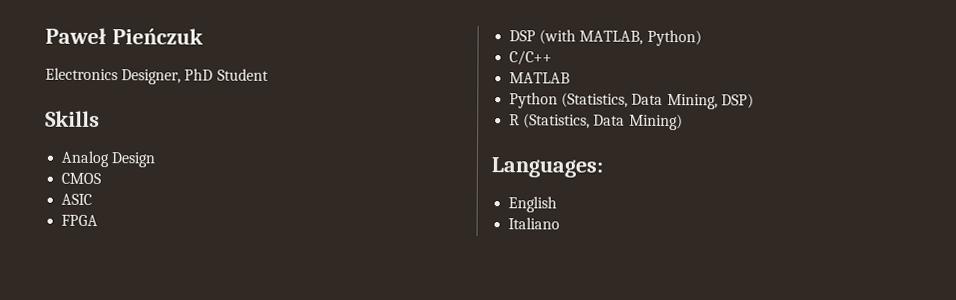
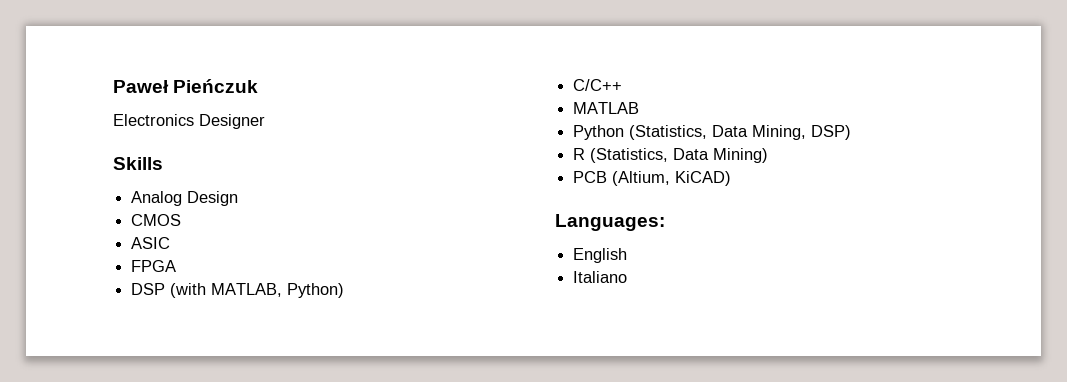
[121,68,269,85] Designer, PhD Student -> [199,114,265,129] Designer
(683, 122) none -> [573,171,732,186] // PCB (Altium, KiCAD)

